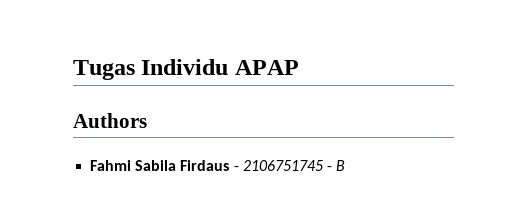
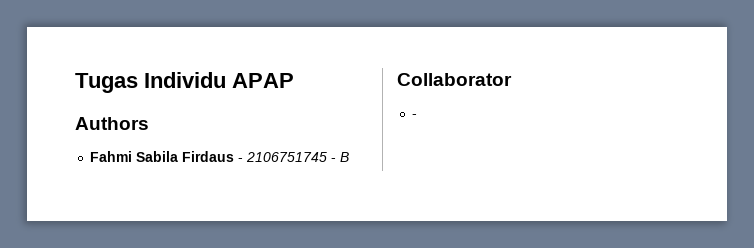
(346, 165) none -> [397,73,512,86] [412,114,418,118] // Collaborator // -

